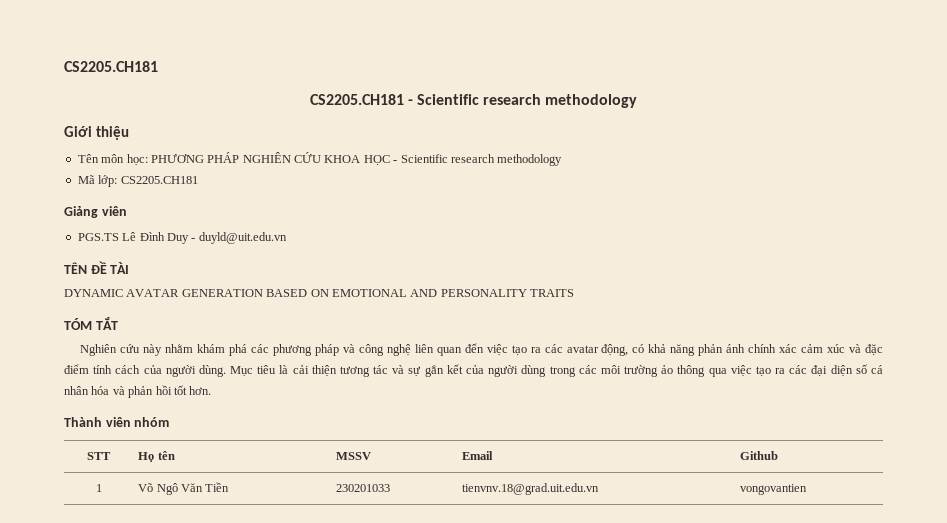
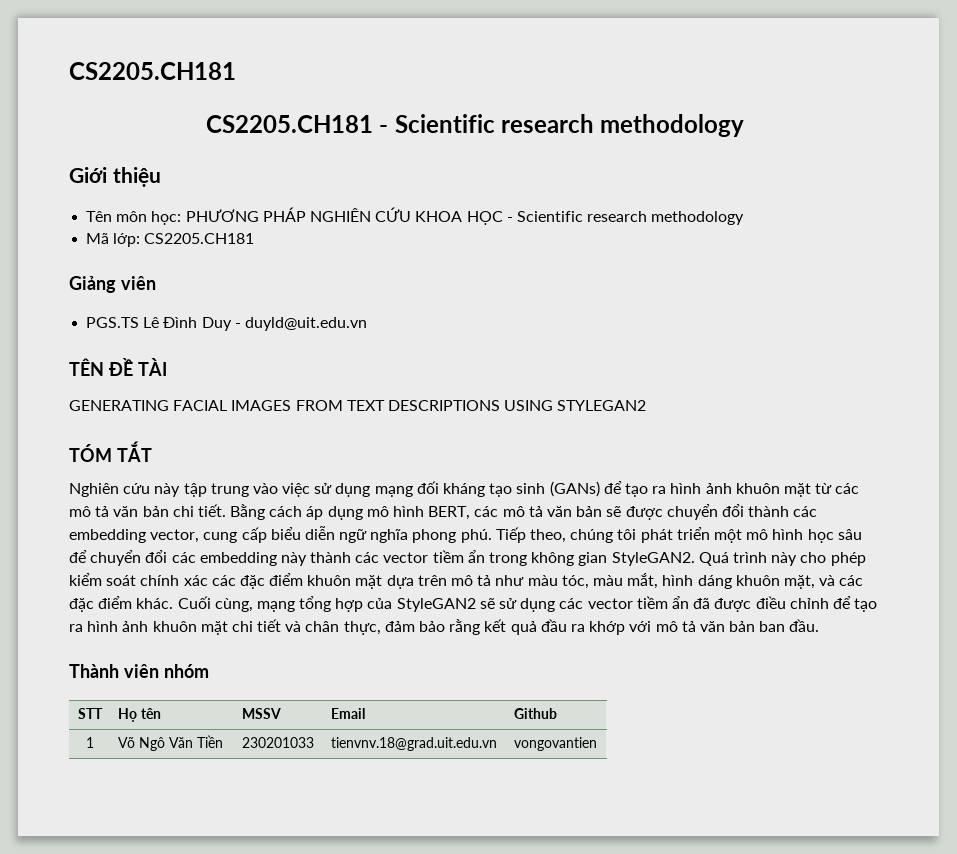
[64,289,574,297] DYNAMIC AVATAR GENERATION BASED ON EMOTIONAL AND PERSONALITY TRAITS -> [69,400,647,411] GENERATING FACIAL IMAGES FROM TEXT DESCRIPTIONS USING STYLEGAN2
[165,343,883,356] [64,364,883,377] [64,385,212,398] nhằm khám phá các phương pháp và công nghệ liên quan đến việc tạo ra các avatar động, có khả năng phản ánh chính xác cảm xúc và đặc điểm tính cách của người dùng. Mục tiêu là cải thiện tương tác và sự gắn kết của người dùng trong các môi trường ảo thông qua việc tạo ra các đại diện số cá nhân hóa và phản hồi tốt hơn. -> [183,481,860,497] [69,504,818,520] [69,526,862,543] [69,550,866,566] [69,573,864,589] [69,596,878,612] [69,619,820,635] tập trung vào việc sử dụng mạng đối kháng tạo sinh (GANs) để tạo ra hình ảnh khuôn mặt từ các mô tả văn bản chi tiết. Bằng cách áp dụng mô hình BERT, các mô tả văn bản sẽ được chuyển đổi thành các embedding vector, cung cấp biểu diễn ngữ nghĩa phong phú. Tiếp theo, chúng tôi phát triển một mô hình học sâu để chuyển đổi các embedding này thành các vector tiềm ẩn trong không gian StyleGAN2. Quá trình này cho phép kiểm soát chính xác các đặc điểm khuôn mặt dựa trên mô tả như màu tóc, màu mắt, hình dáng khuôn mặt, và các đặc điểm khác. Cuối cùng, mạng tổng hợp của StyleGAN2 sẽ sử dụng các vector tiềm ẩn đã được điều chỉnh để tạo ra hình ảnh khuôn mặt chi tiết và chân thực, đảm bảo rằng kết quả đầu ra khớp với mô tả văn bản ban đầu.

